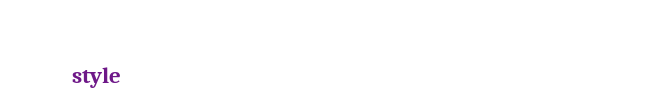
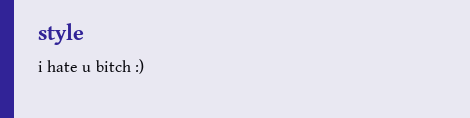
(121, 77) none -> [38,59,144,74] // i hate u bitch :)

